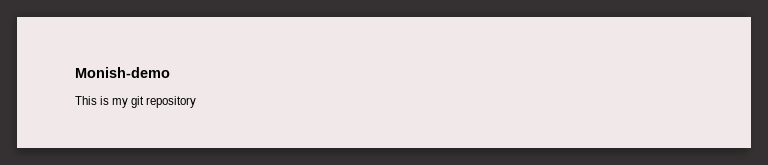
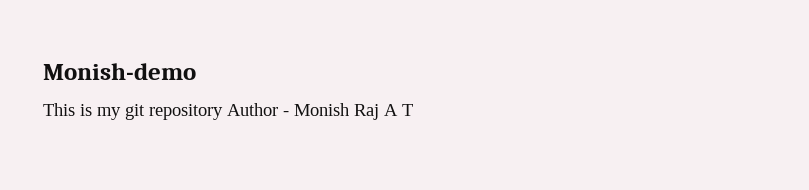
(197, 102) none -> [227,103,413,120] Author - Monish Raj A T

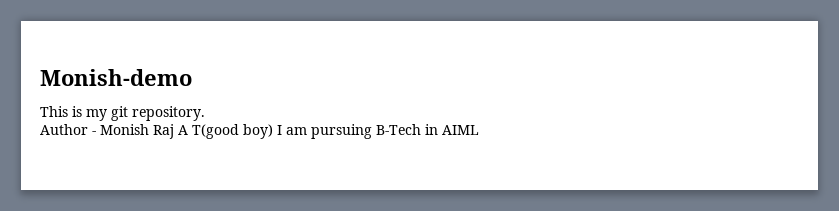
[149,104,223,120] repository -> [132,106,205,121] repository. //
[402,104,413,116] T -> [192,124,479,139] T(good boy) I am pursuing B-Tech in AIML

